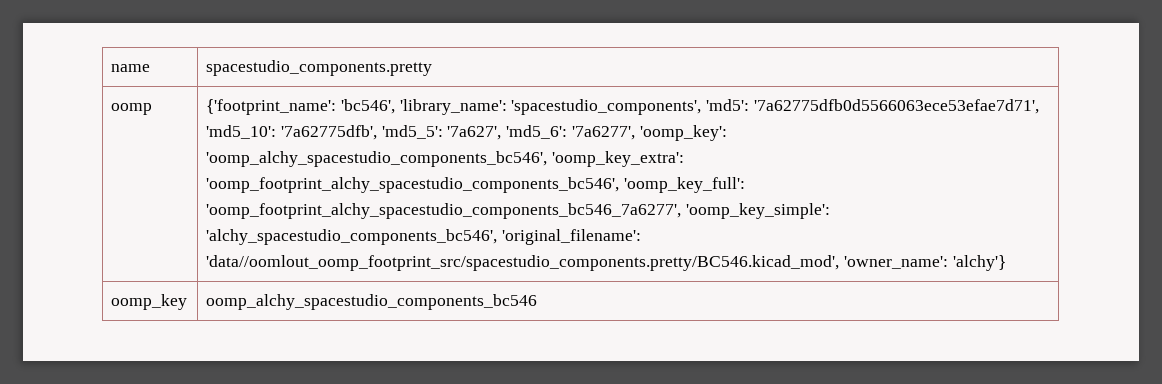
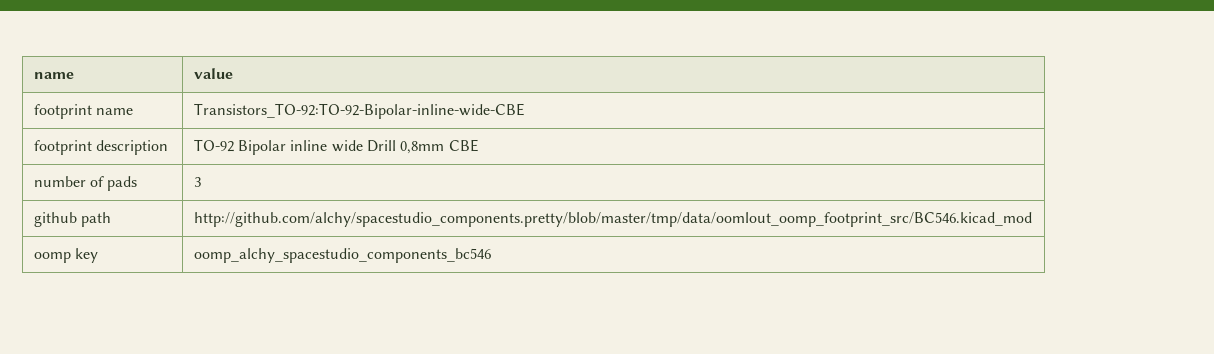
[111,64,151,72] [206,60,433,76] [111,103,153,115] [206,99,1039,115] [206,125,727,141] [206,151,684,167] [206,177,745,193] [206,203,830,219] [206,229,641,245] [206,255,1006,271] [111,294,188,310] name | spacestudio_components.pretty // oomp | {'footprint_name': 'bc546', 'library_name': 'spacestudio_components', 'md5': '7a62775dfb0d5566063ece53efae7d71', 'md5_10': '7a62775dfb', 'md5_5': '7a627', 'md5_6': '7a6277', 'oomp_key': 'oomp_alchy_spacestudio_components_bc546', 'oomp_key_extra': 'oomp_footprint_alchy_spacestudio_components_bc546', 'oomp_key_full': 'oomp_footprint_alchy_spacestudio_components_bc546_7a6277', 'oomp_key_simple': 'alchy_spacestudio_components_bc546', 'original_filename': 'data//oomlout_oomp_footprint_src/spacestudio_components.pretty/BC546.kicad_mod', 'owner_name': 'alchy'} // oomp_key -> [33,72,74,79] [193,68,233,79] [33,104,134,119] [193,103,525,119] [33,140,169,155] [193,139,479,155] [33,176,138,191] [193,177,201,187] [33,212,112,227] [193,212,1032,227] [33,248,99,263] name | value // footprint name | Transistors_TO-92:TO-92-Bipolar-inline-wide-CBE // footprint description | TO-92 Bipolar inline wide Drill 0,8mm CBE // number of pads | 3 // github path | http://github.com/alchy/spacestudio_components.pretty/blob/master/tmp/data/oomlout_oomp_footprint_src/BC546.kicad_mod // oomp key

